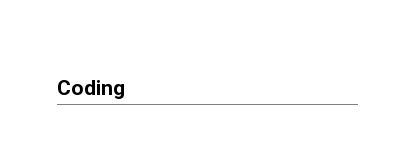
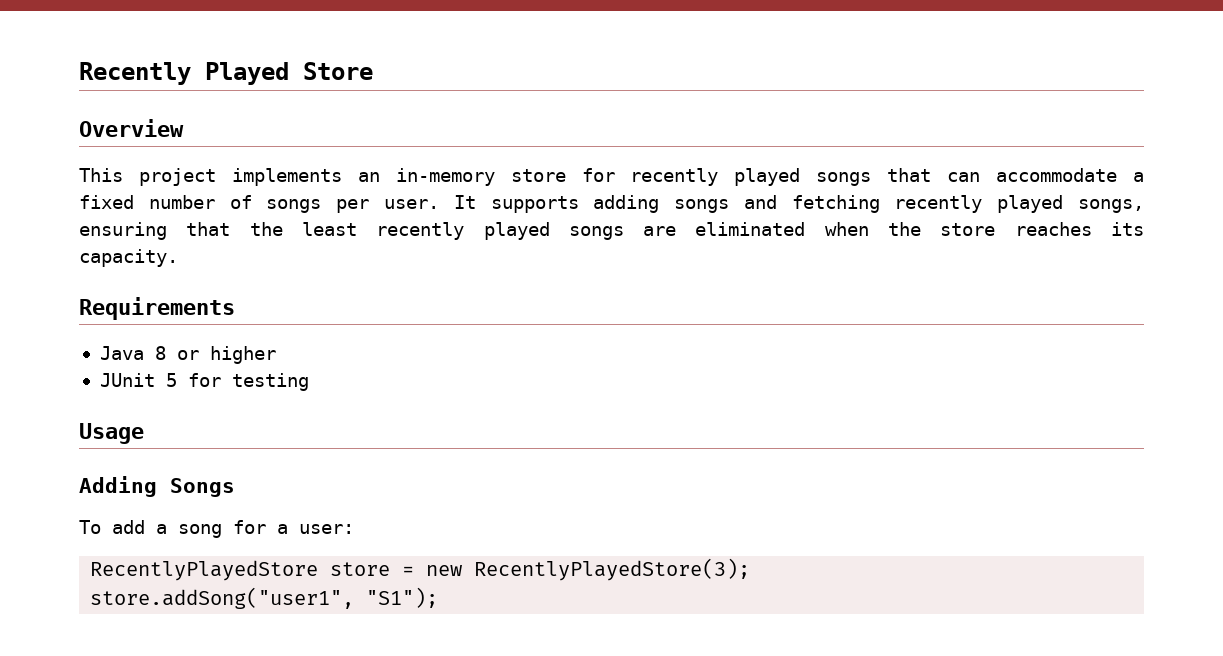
[57,80,125,99] Coding -> [79,62,373,85] [79,119,184,137] [79,168,1144,186] [79,195,1145,213] [79,222,1144,240] [79,249,178,267] [79,297,235,320] [99,346,276,364] [99,373,309,391] [79,423,144,444] [79,476,235,497] [79,520,354,538] [90,558,751,581] [90,587,439,609] Recently Played Store // Overview // This project implements an in-memory store for recently played songs that can accommodate a fixed number of songs per user. It supports adding songs and fetching recently played songs, ensuring that the least recently played songs are eliminated when the store reaches its capacity. // Requirements // Java 8 or higher // JUnit 5 for testing // Usage // Adding Songs // To add a song for a user: // RecentlyPlayedStore store = new RecentlyPlayedStore(3); // store.addSong("user1", "S1");

